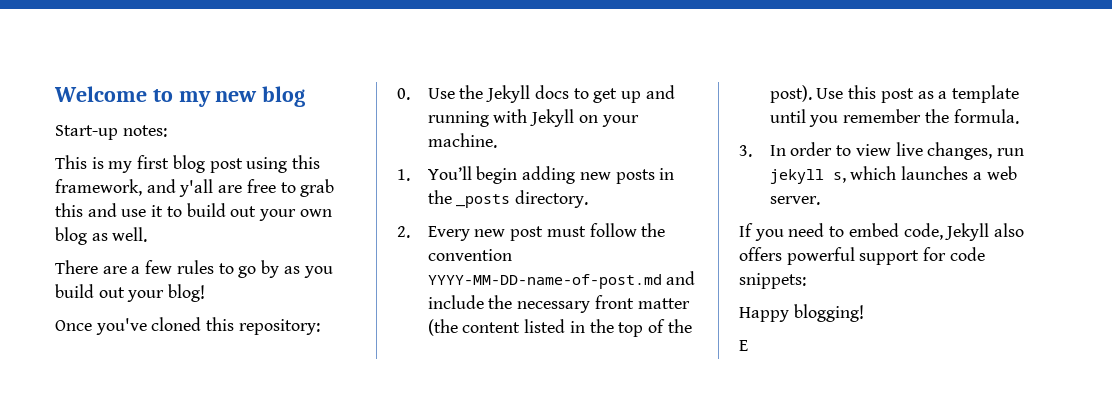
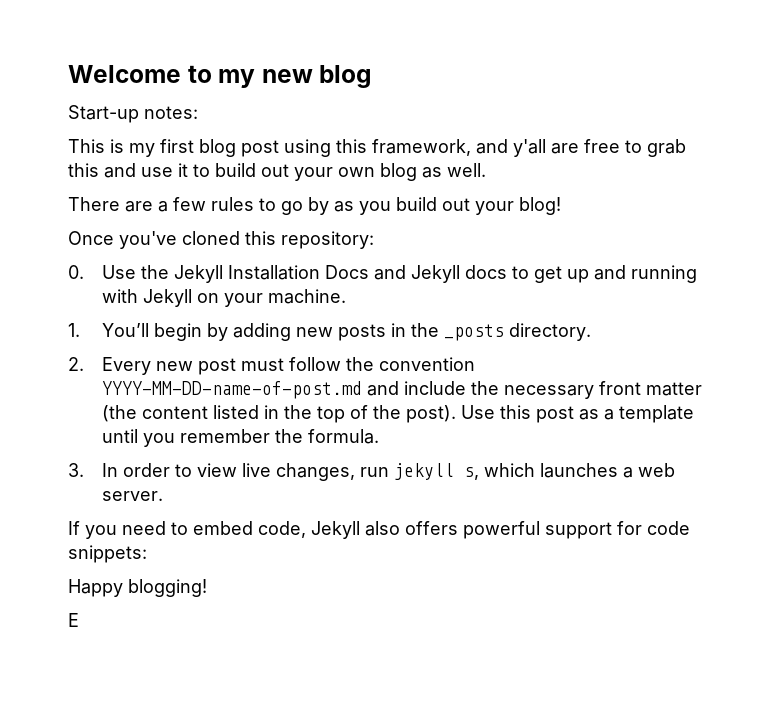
(531, 94) none -> [227,265,460,283] Installation Docs and Jekyll
(518, 175) none -> [206,323,228,341] by

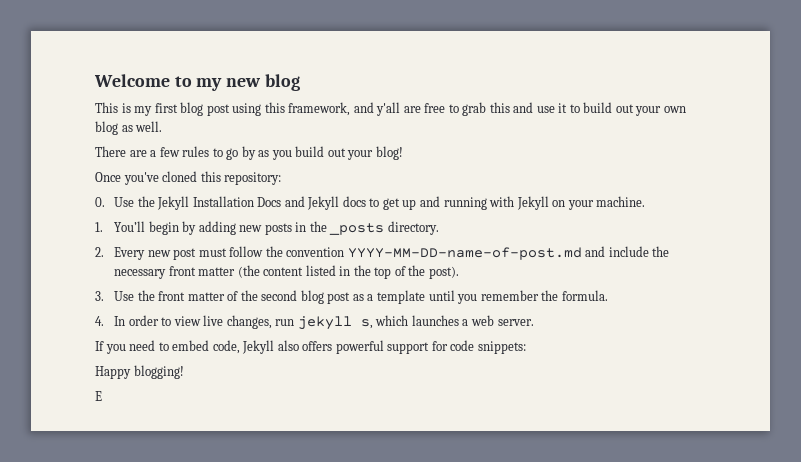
[68,105,198,123] // Start-up notes: -> (300, 82) none
[460,405,531,419] Use this -> [95,290,324,304] // 3. Use the front matter of the second blog
[68,463,84,477] 3. -> [95,316,104,326] 4.

